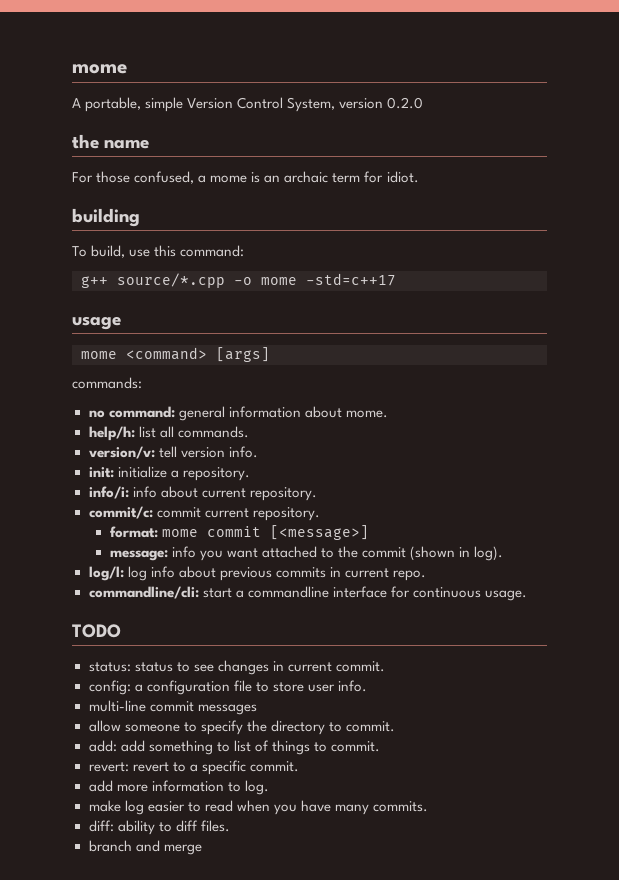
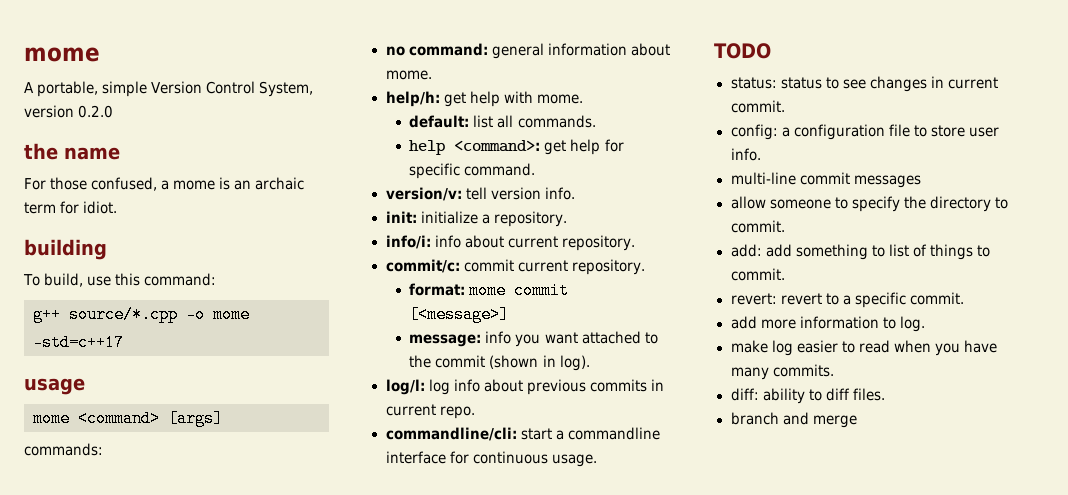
[138,426,249,438] list all commands. -> [443,91,583,107] [409,115,596,128] [409,139,624,155] [409,163,536,179] get help with mome. // default: list all commands. // help <command>: get help for specific command.

